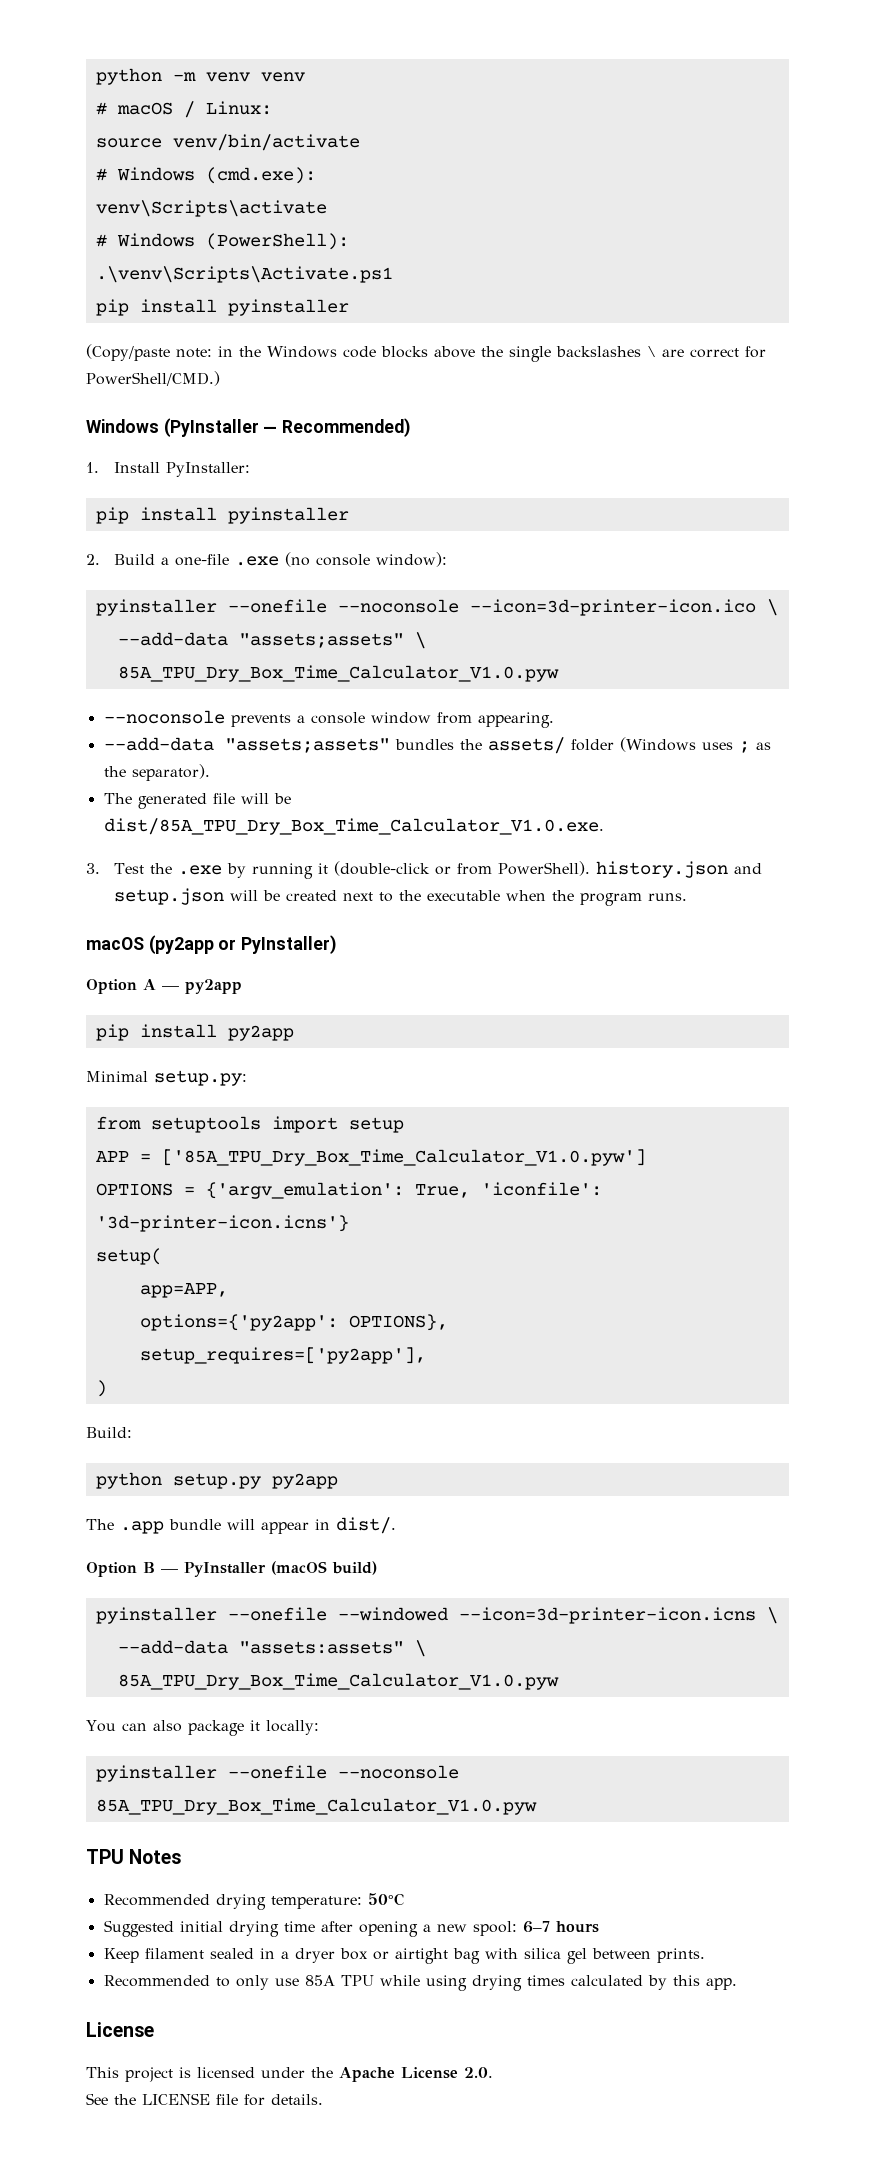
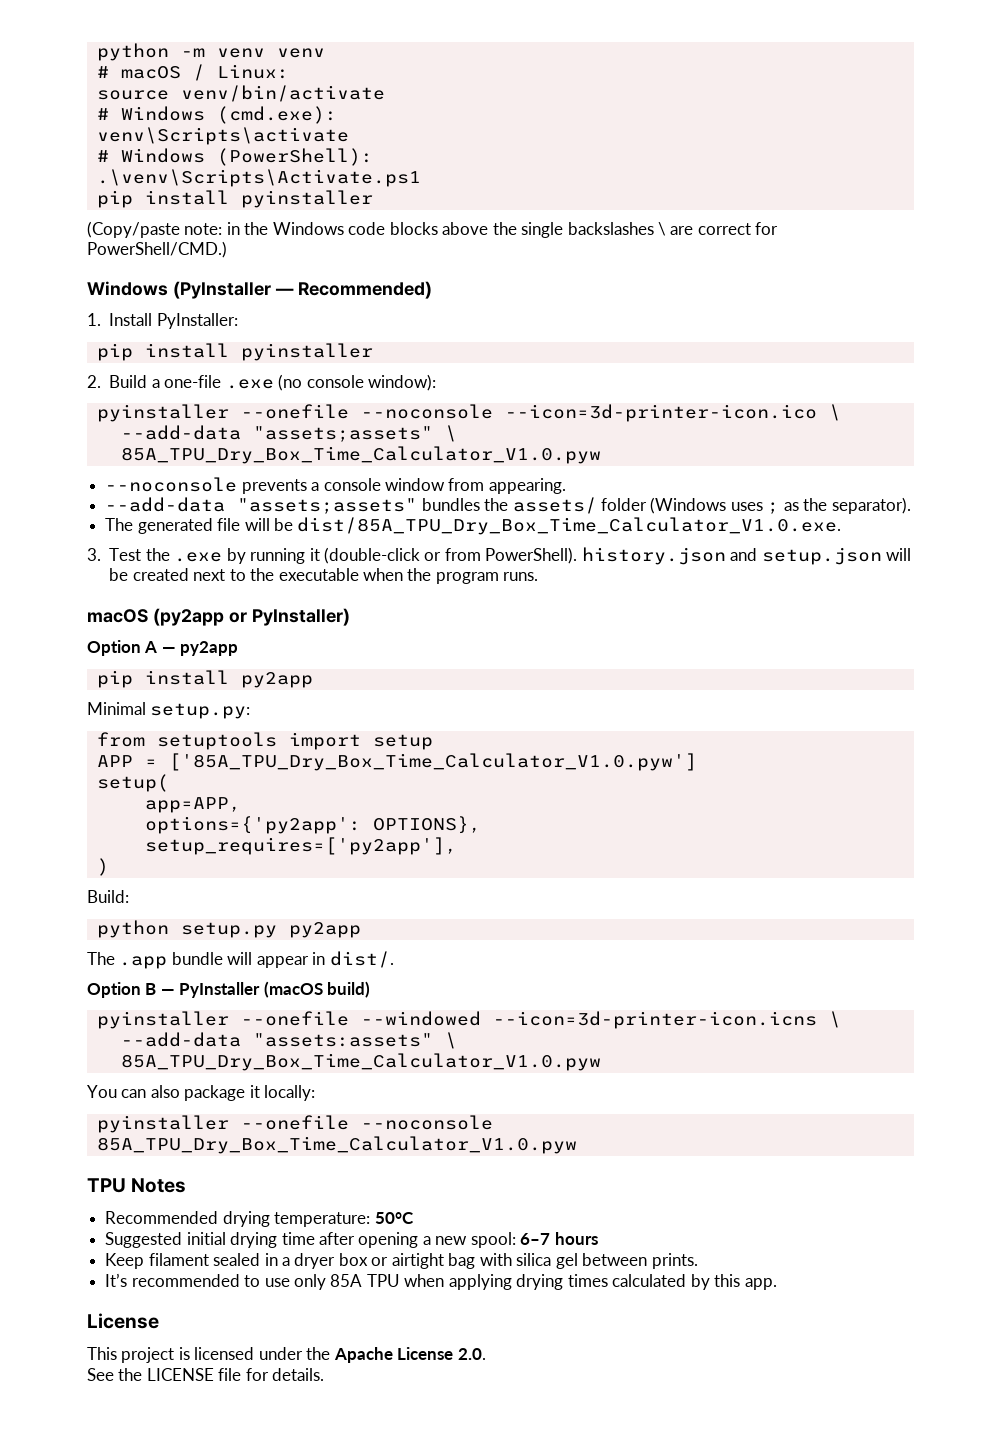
[95,1182,602,1199] [95,1215,349,1232] // OPTIONS = {'argv_emulation': True, 'iconfile': '3d-printer-icon.icns'} -> (697, 762) none
[103,1975,467,1991] Recommended to only use 85A TPU while using -> [105,1273,512,1290] It’s recommended to use only 85A TPU when applying

